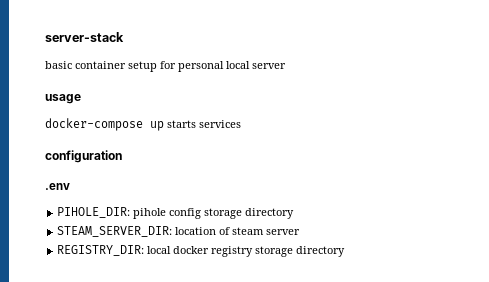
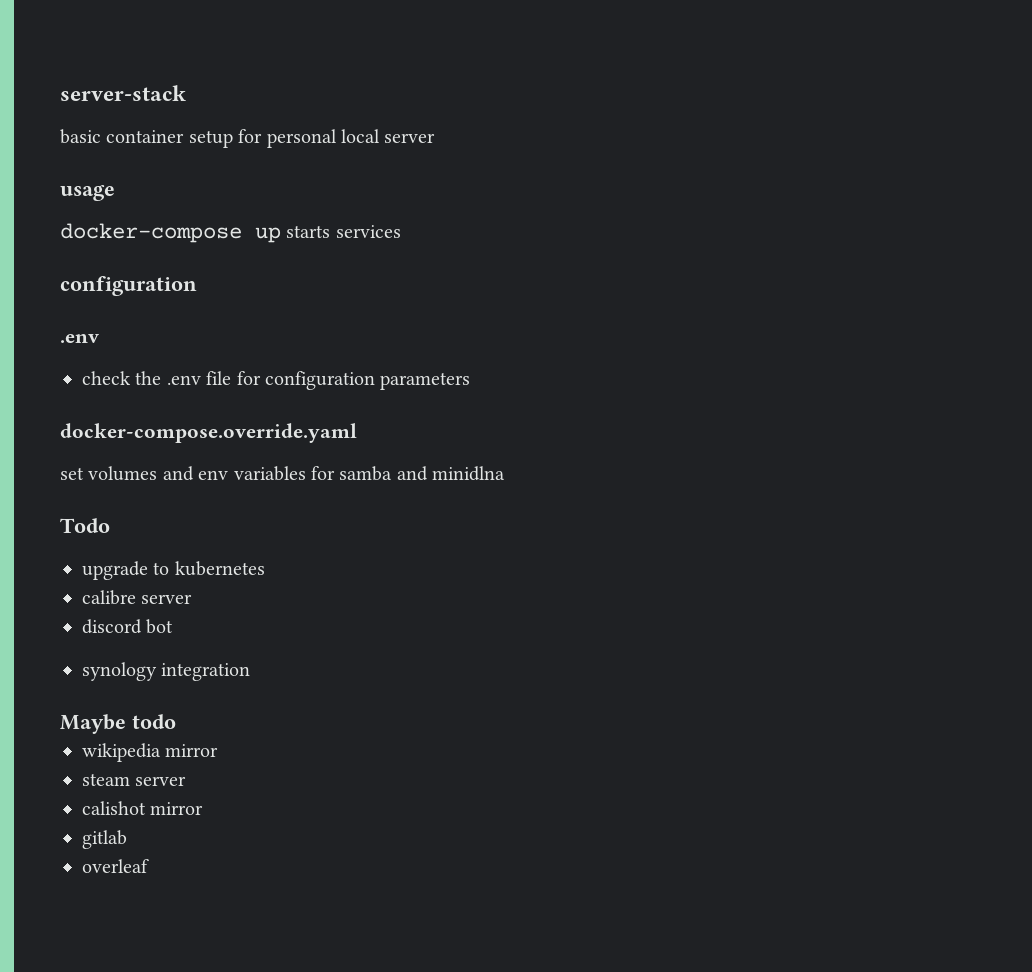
[57,207,295,219] [57,226,301,237] [57,245,346,257] PIHOLE_DIR: pihole config storage directory // STEAM_SERVER_DIR: location of steam server // REGISTRY_DIR: local docker registry storage directory -> [82,371,471,390] [60,423,357,443] [60,466,506,481] [60,518,110,533] [82,561,265,580] [82,590,193,605] [82,619,174,634] [82,662,251,681] [60,714,176,734] [82,743,219,762] [82,773,187,786] [82,801,204,815] [82,830,127,849] [82,859,149,873] check the .env file for configuration parameters // docker-compose.override.yaml // set volumes and env variables for samba and minidlna // Todo // upgrade to kubernetes // calibre server // discord bot // synology integration // Maybe todo // wikipedia mirror // steam server // calishot mirror // gitlab // overleaf

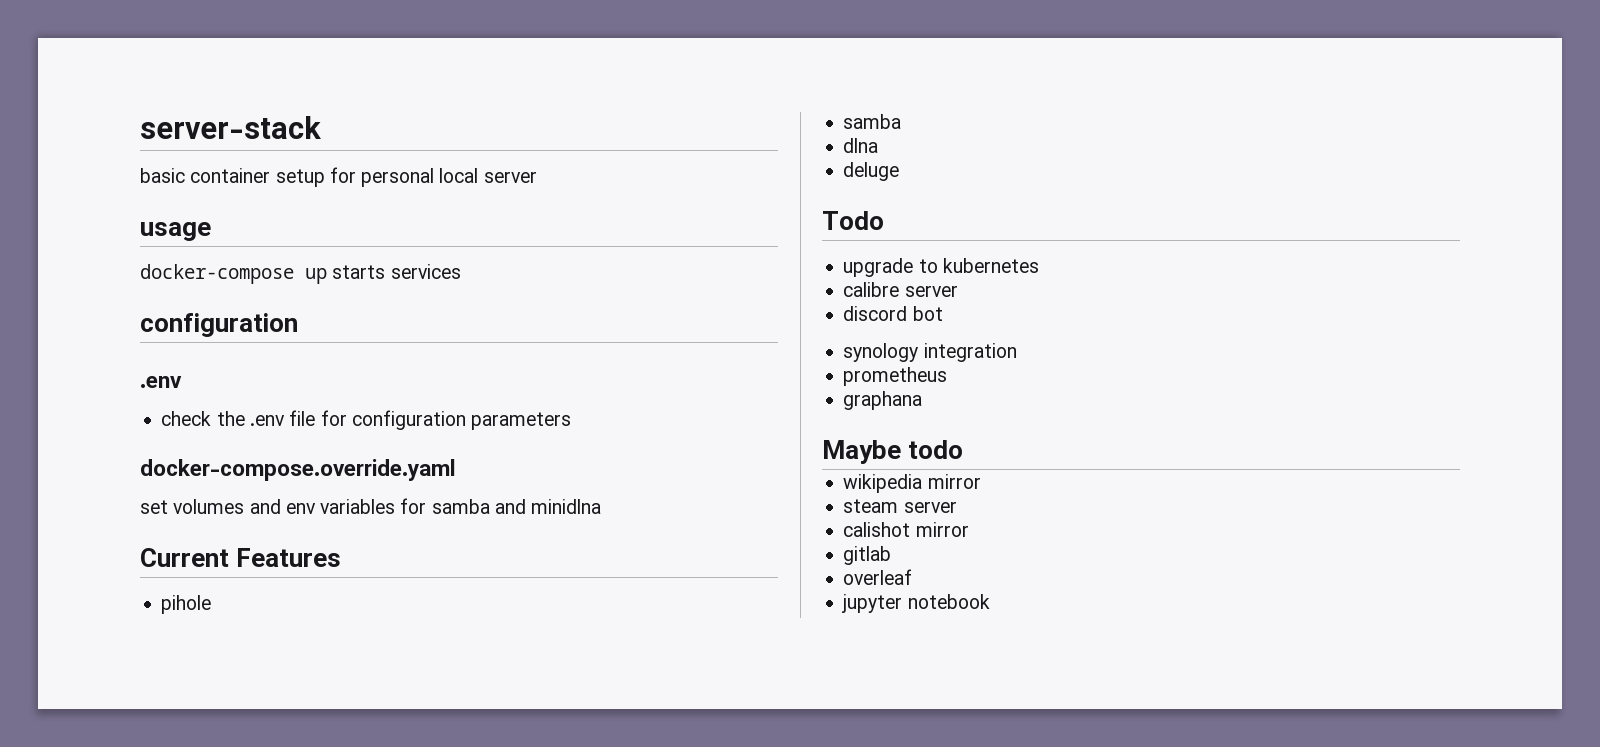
(506, 473) none -> [140,548,342,567] [161,595,212,614] [843,114,902,129] [843,138,879,153] [843,162,900,181] // Current Features // pihole // samba // dlna // deluge
(251, 672) none -> [843,367,948,386] [843,391,923,410] // prometheus // graphana
(149, 866) none -> [842,594,990,613] // jupyter notebook

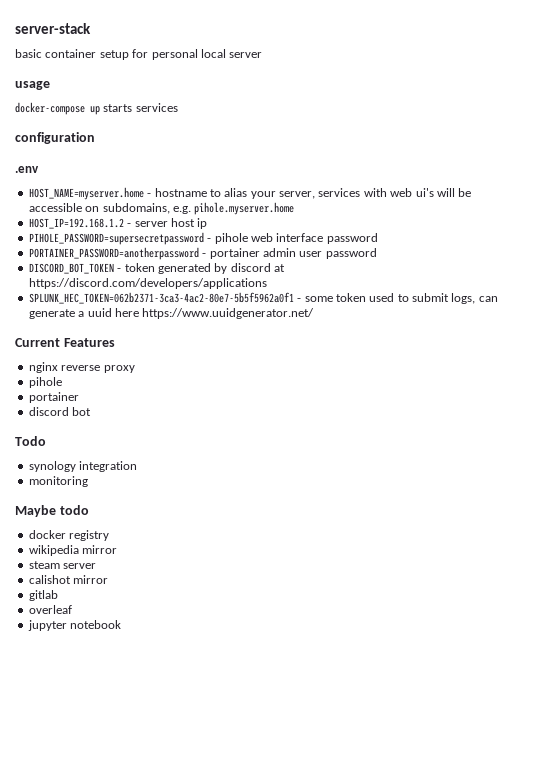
[161,410,572,430] [140,459,456,481] [140,498,602,514] [140,548,342,567] [161,595,212,614] [843,114,902,129] [843,138,879,153] [843,162,900,181] [822,211,884,230] [843,258,1039,277] [843,282,958,297] check the .env file for configuration parameters // docker-compose.override.yaml // set volumes and env variables for samba and minidlna // Current Features // pihole // samba // dlna // deluge // Todo // upgrade to kubernetes // calibre server -> [28,187,472,200] [28,202,295,215] [28,218,208,229] [28,232,378,245] [28,247,377,260] [28,263,285,274] [28,278,267,289] [28,292,498,304] [28,308,315,319] [15,338,115,347] [28,362,135,373] [28,377,62,388] [28,392,79,403] HOST_NAME=myserver.home - hostname to alias your server, services with web ui's will be accessible on subdomains, e.g. pihole.myserver.home // HOST_IP=192.168.1.2 - server host ip // PIHOLE_PASSWORD=supersecretpassword - pihole web interface password // PORTAINER_PASSWORD=anotherpassword - portainer admin user password // DISCORD_BOT_TOKEN - token generated by discord at https://discord.com/developers/applications // SPLUNK_HEC_TOKEN=062b2371-3ca3-4ac2-80e7-5b5f5962a0f1 - some token used to submit logs, can generate a uuid here https://www.uuidgenerator.net/ // Current Features // nginx reverse proxy // pihole // portainer
(943, 313) none -> [15,436,46,446] // Todo
[843,367,948,386] [843,391,923,410] prometheus // graphana -> [28,476,88,487] monitoring
(964, 449) none -> [28,530,110,541] // docker registry

